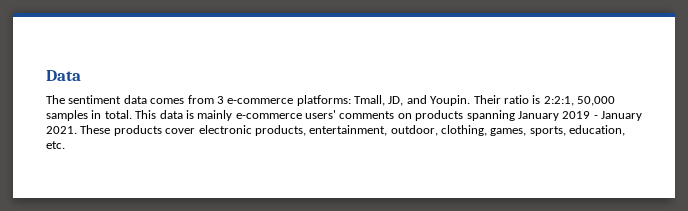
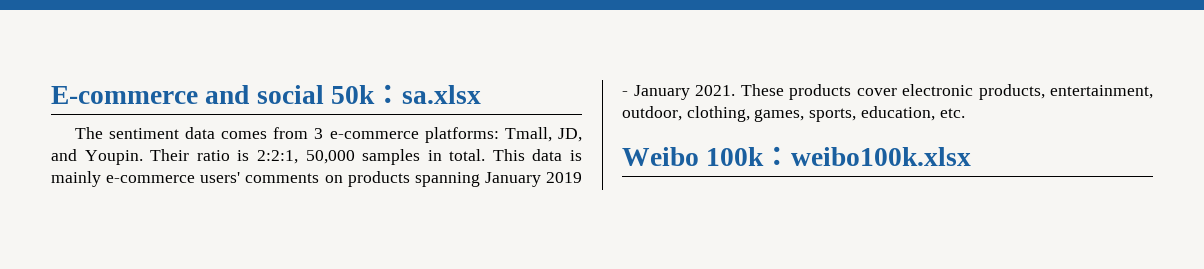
[46,70,81,81] Data -> [51,84,482,104] E-commerce and social 50k：sa.xlsx
(65, 145) none -> [622,146,972,166] // Weibo 100k：weibo100k.xlsx

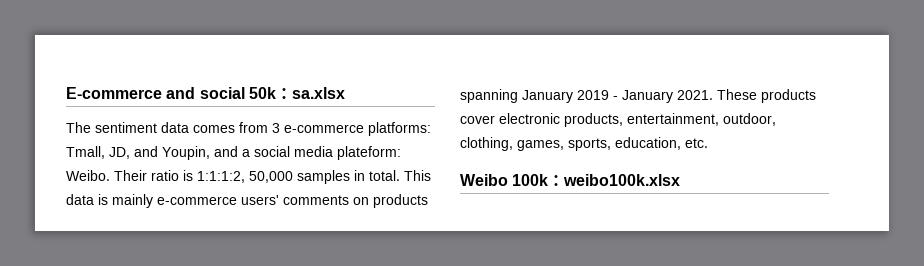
[84,150,143,165] Youpin. -> [162,146,401,160] [66,170,110,181] Youpin, and a social media plateform: Weibo.
[256,150,298,164] 2:2:1, -> [197,171,245,183] 1:1:1:2,

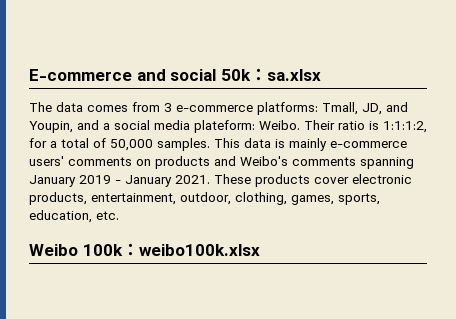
[95,122,157,133] sentiment -> (52, 107) none
[249,170,400,184] 50,000 samples in total. -> [29,138,210,151] for a total of 50,000 samples.
(428, 201) none -> [214,156,356,166] and Weibo's comments

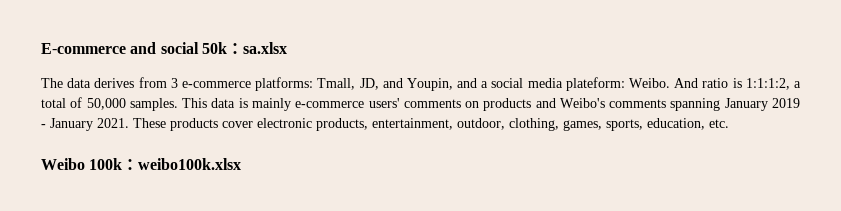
[87,105,128,112] comes -> [94,78,135,88] derives
[304,120,335,130] Their -> [674,78,699,88] And
[29,138,47,148] for -> (790, 84) none

